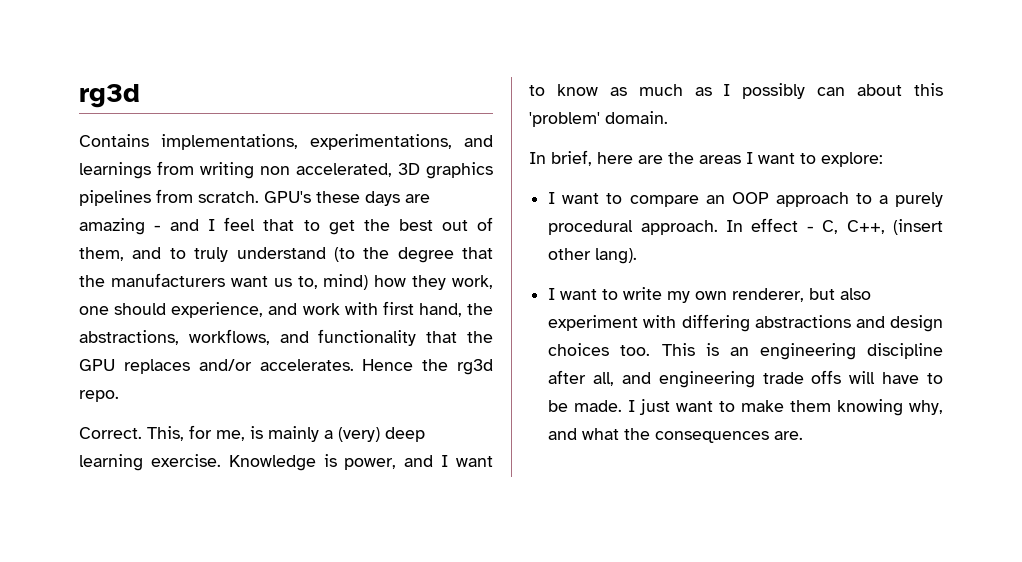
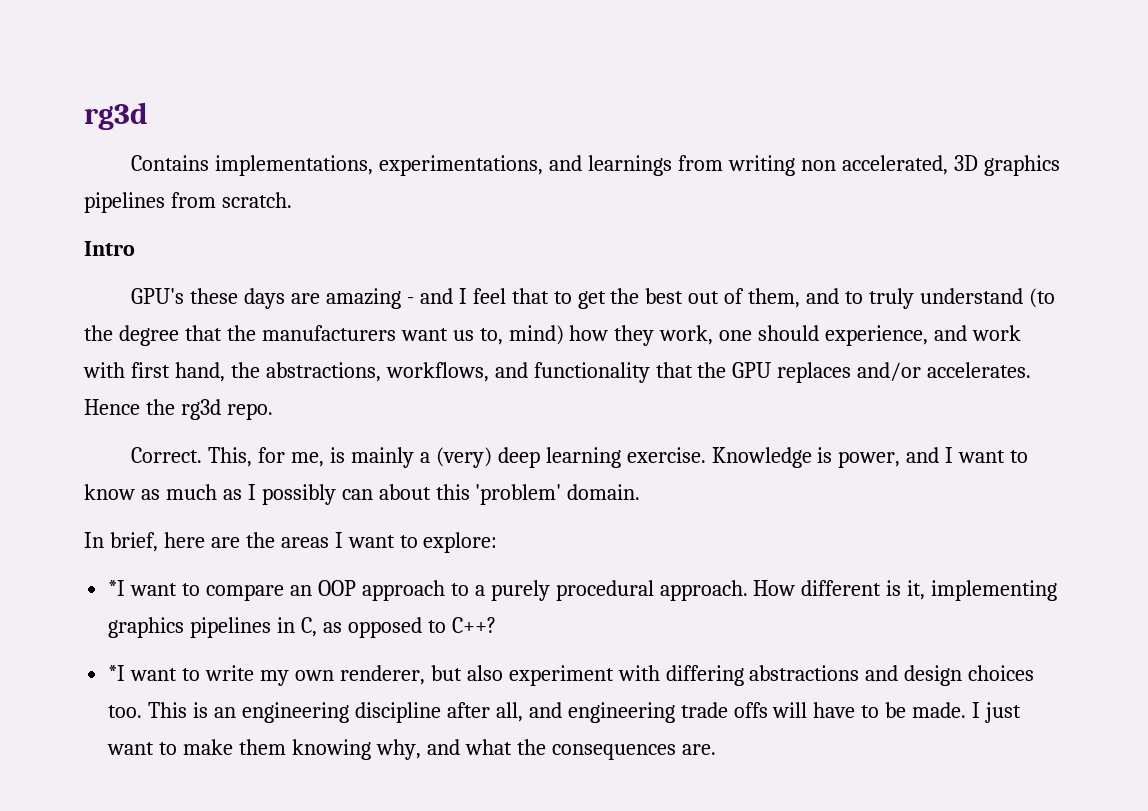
(259, 197) none -> [84,241,135,256] // Intro //
[548,192,556,204] I -> [108,580,126,596] *I
[726,218,944,235] [548,248,638,264] [548,288,556,300] In effect - C, C++, (insert other lang). // I -> [753,580,1058,601] [108,617,496,638] [108,665,126,681] How different is it, implementing graphics pipelines in C, as opposed to C++? // *I

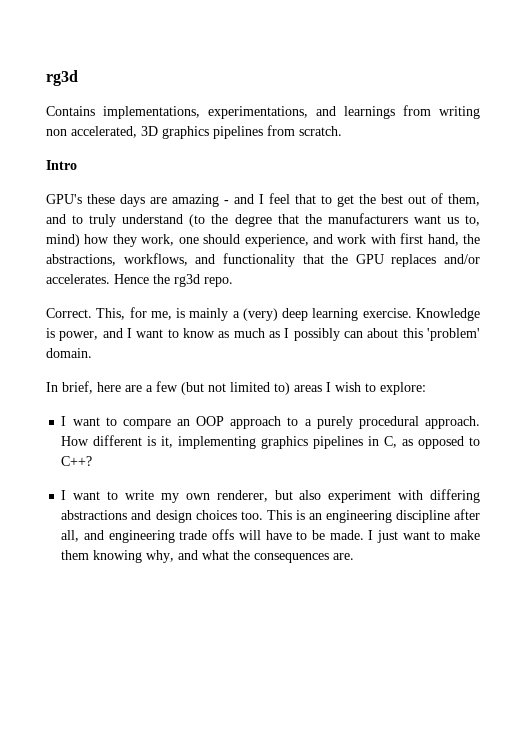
[245,532,275,548] the -> [146,381,290,395] a few (but not limited to)
[347,535,395,548] want -> [335,382,361,392] wish
[108,580,126,596] *I -> [61,416,67,426] I
[108,665,126,681] *I -> [61,490,67,500] I

